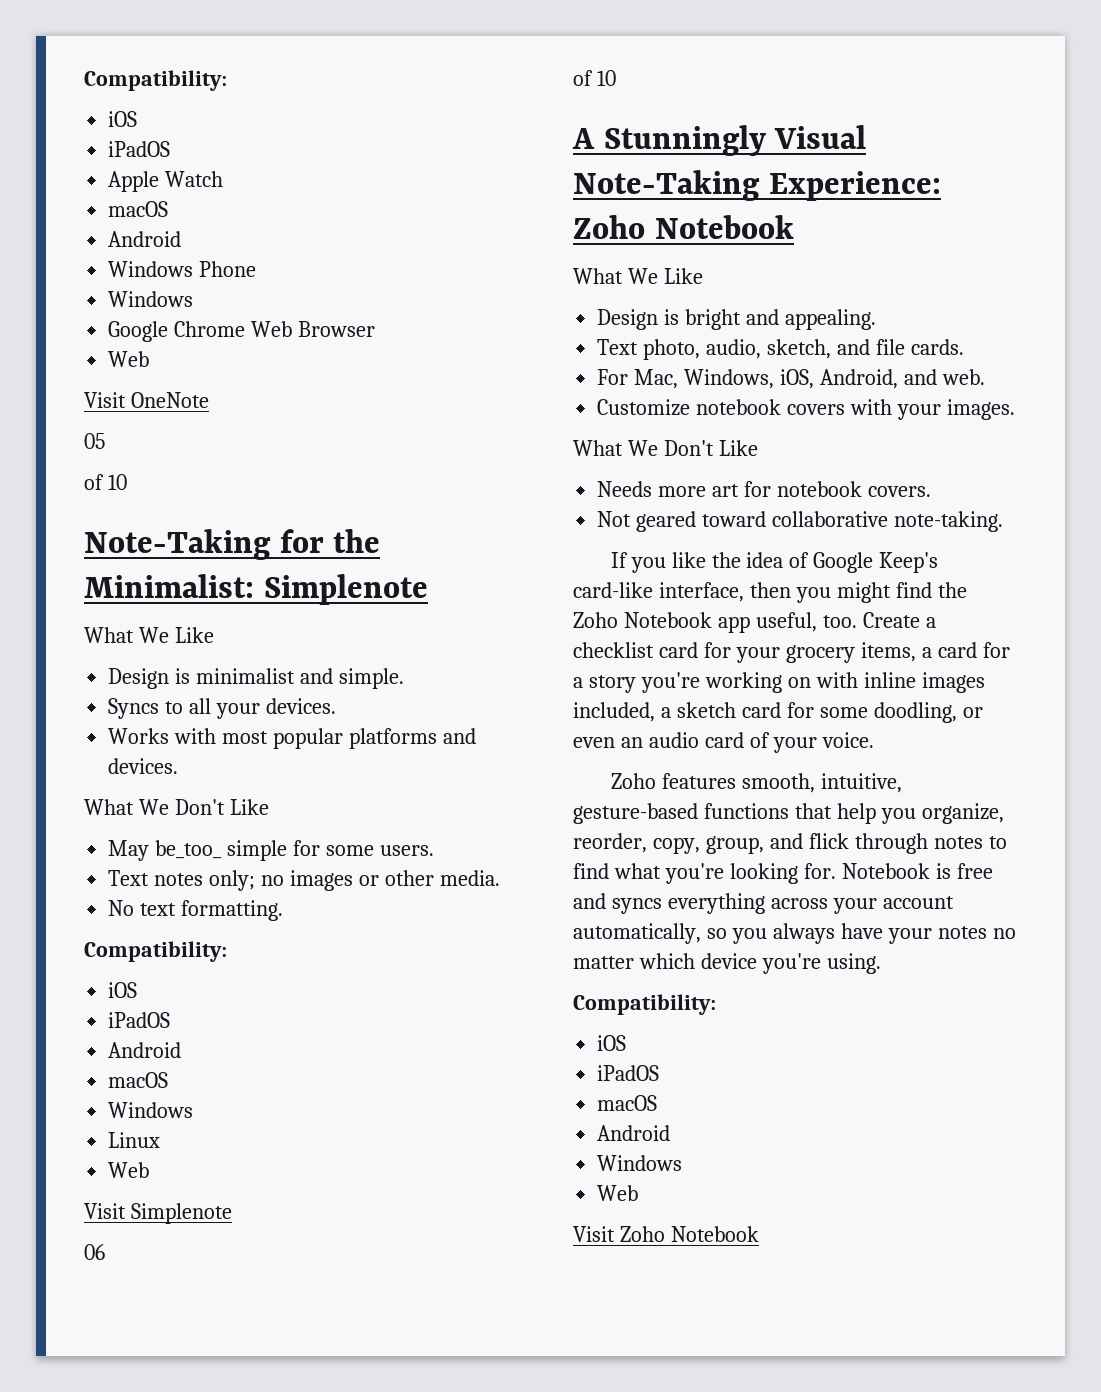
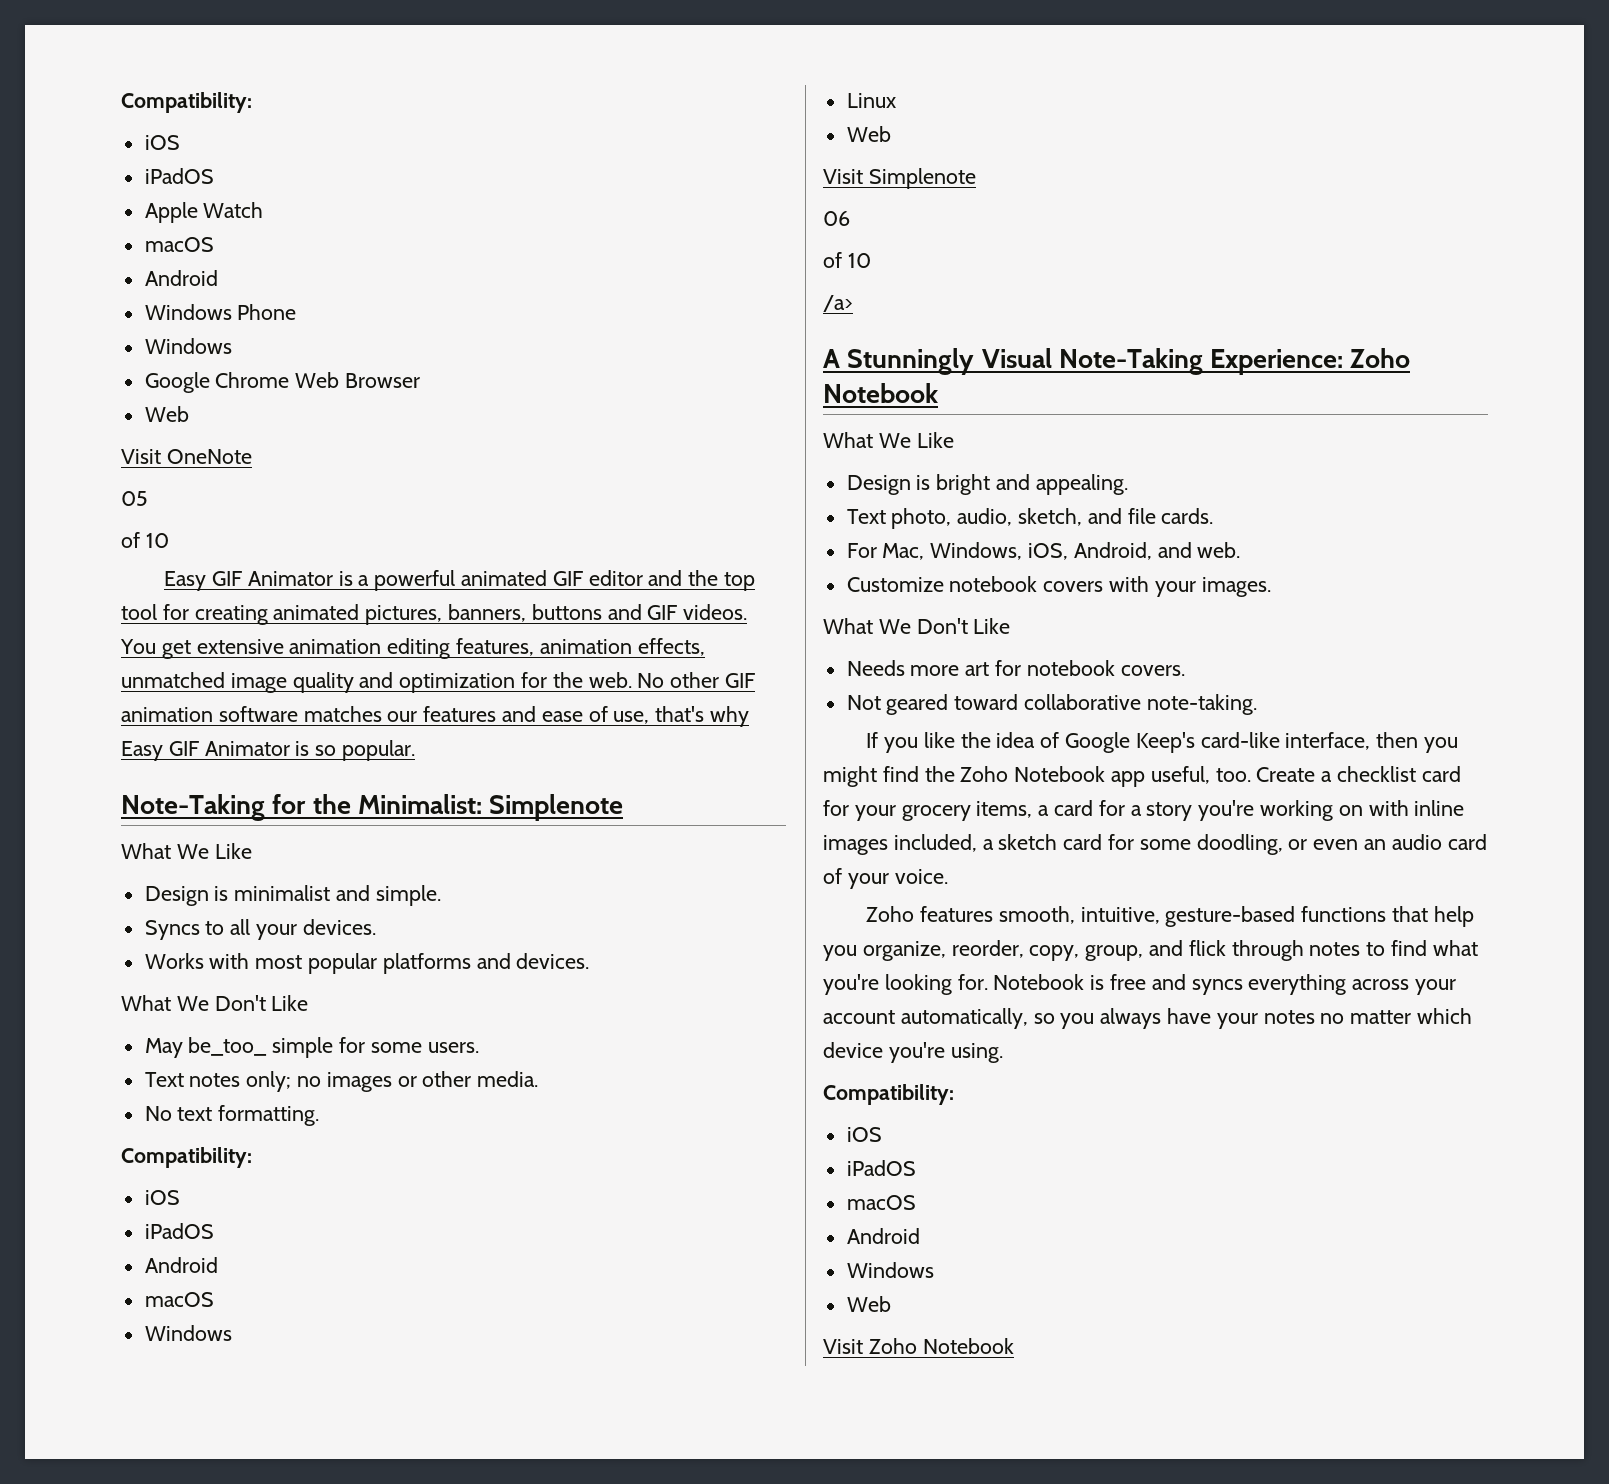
(127, 482) none -> [164,570,756,591] [121,604,748,625] [120,638,705,659] [121,672,756,693] [121,706,750,727] [121,740,416,761] // Easy GIF Animator is a powerful animated GIF editor and the top tool for creating animated pictures, banners, buttons and GIF videos. You get extensive animation editing features, animation effects, unmatched image quality and optimization for the web. No other GIF animation software matches our features and ease of use, that's why Easy GIF Animator is so popular.
(616, 78) none -> [823,295,853,312] // /a>

